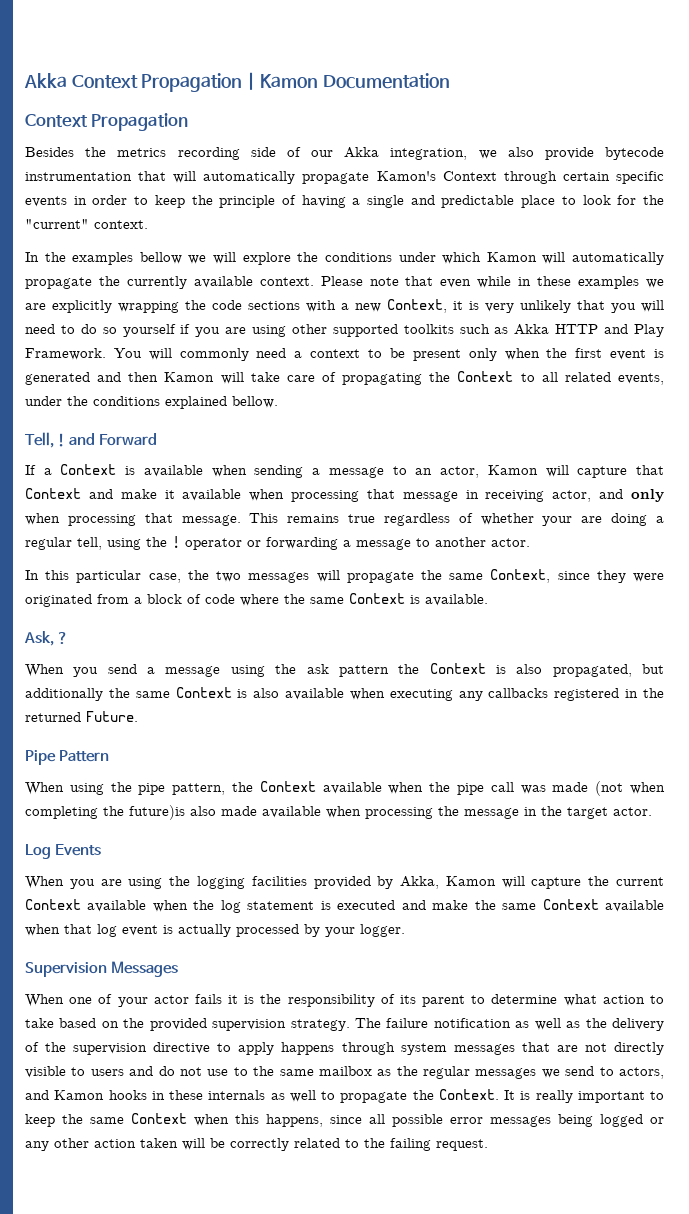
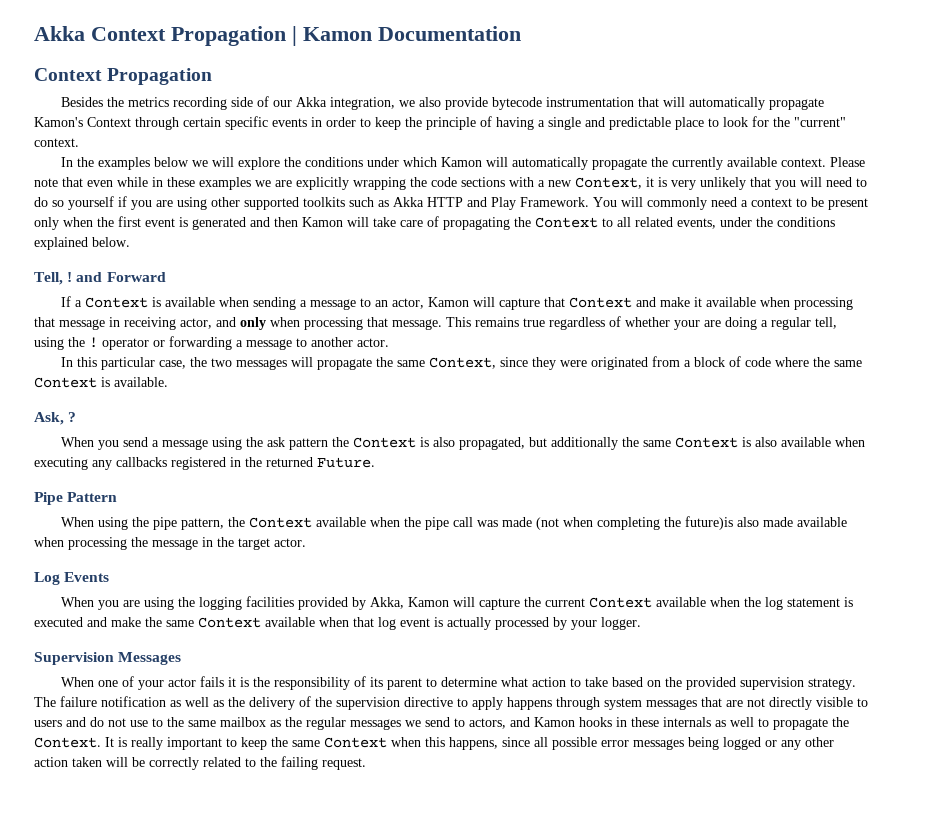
[139,252,182,264] bellow -> [154,157,190,167] below
[232,396,278,408] bellow. -> [92,237,130,247] below.

